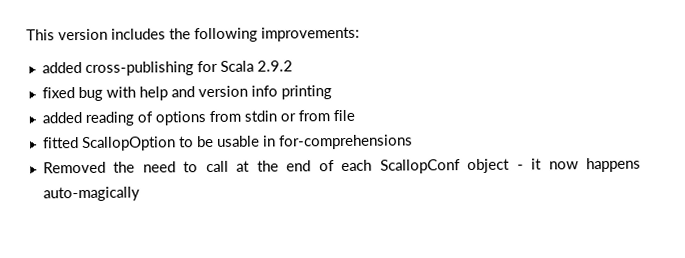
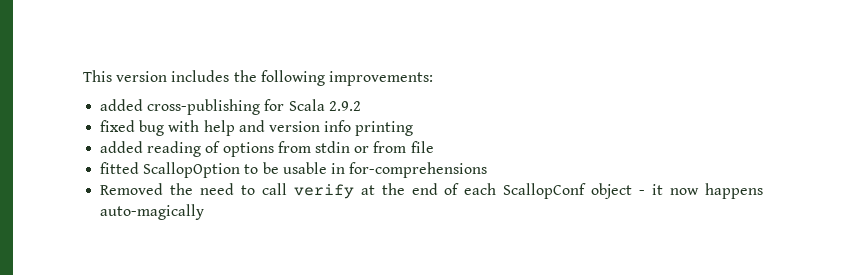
(229, 166) none -> [293,184,354,199] verify

